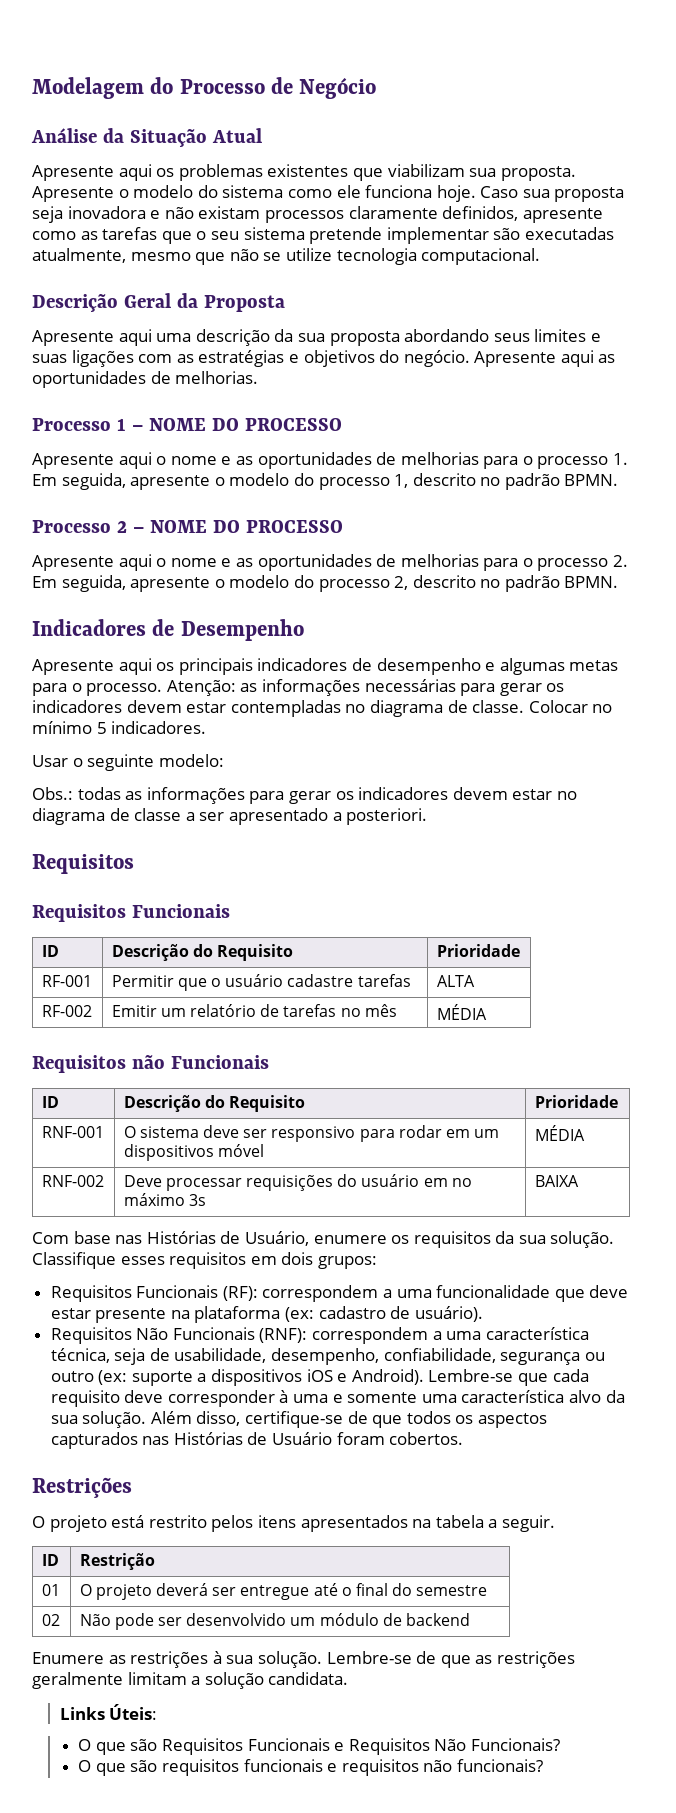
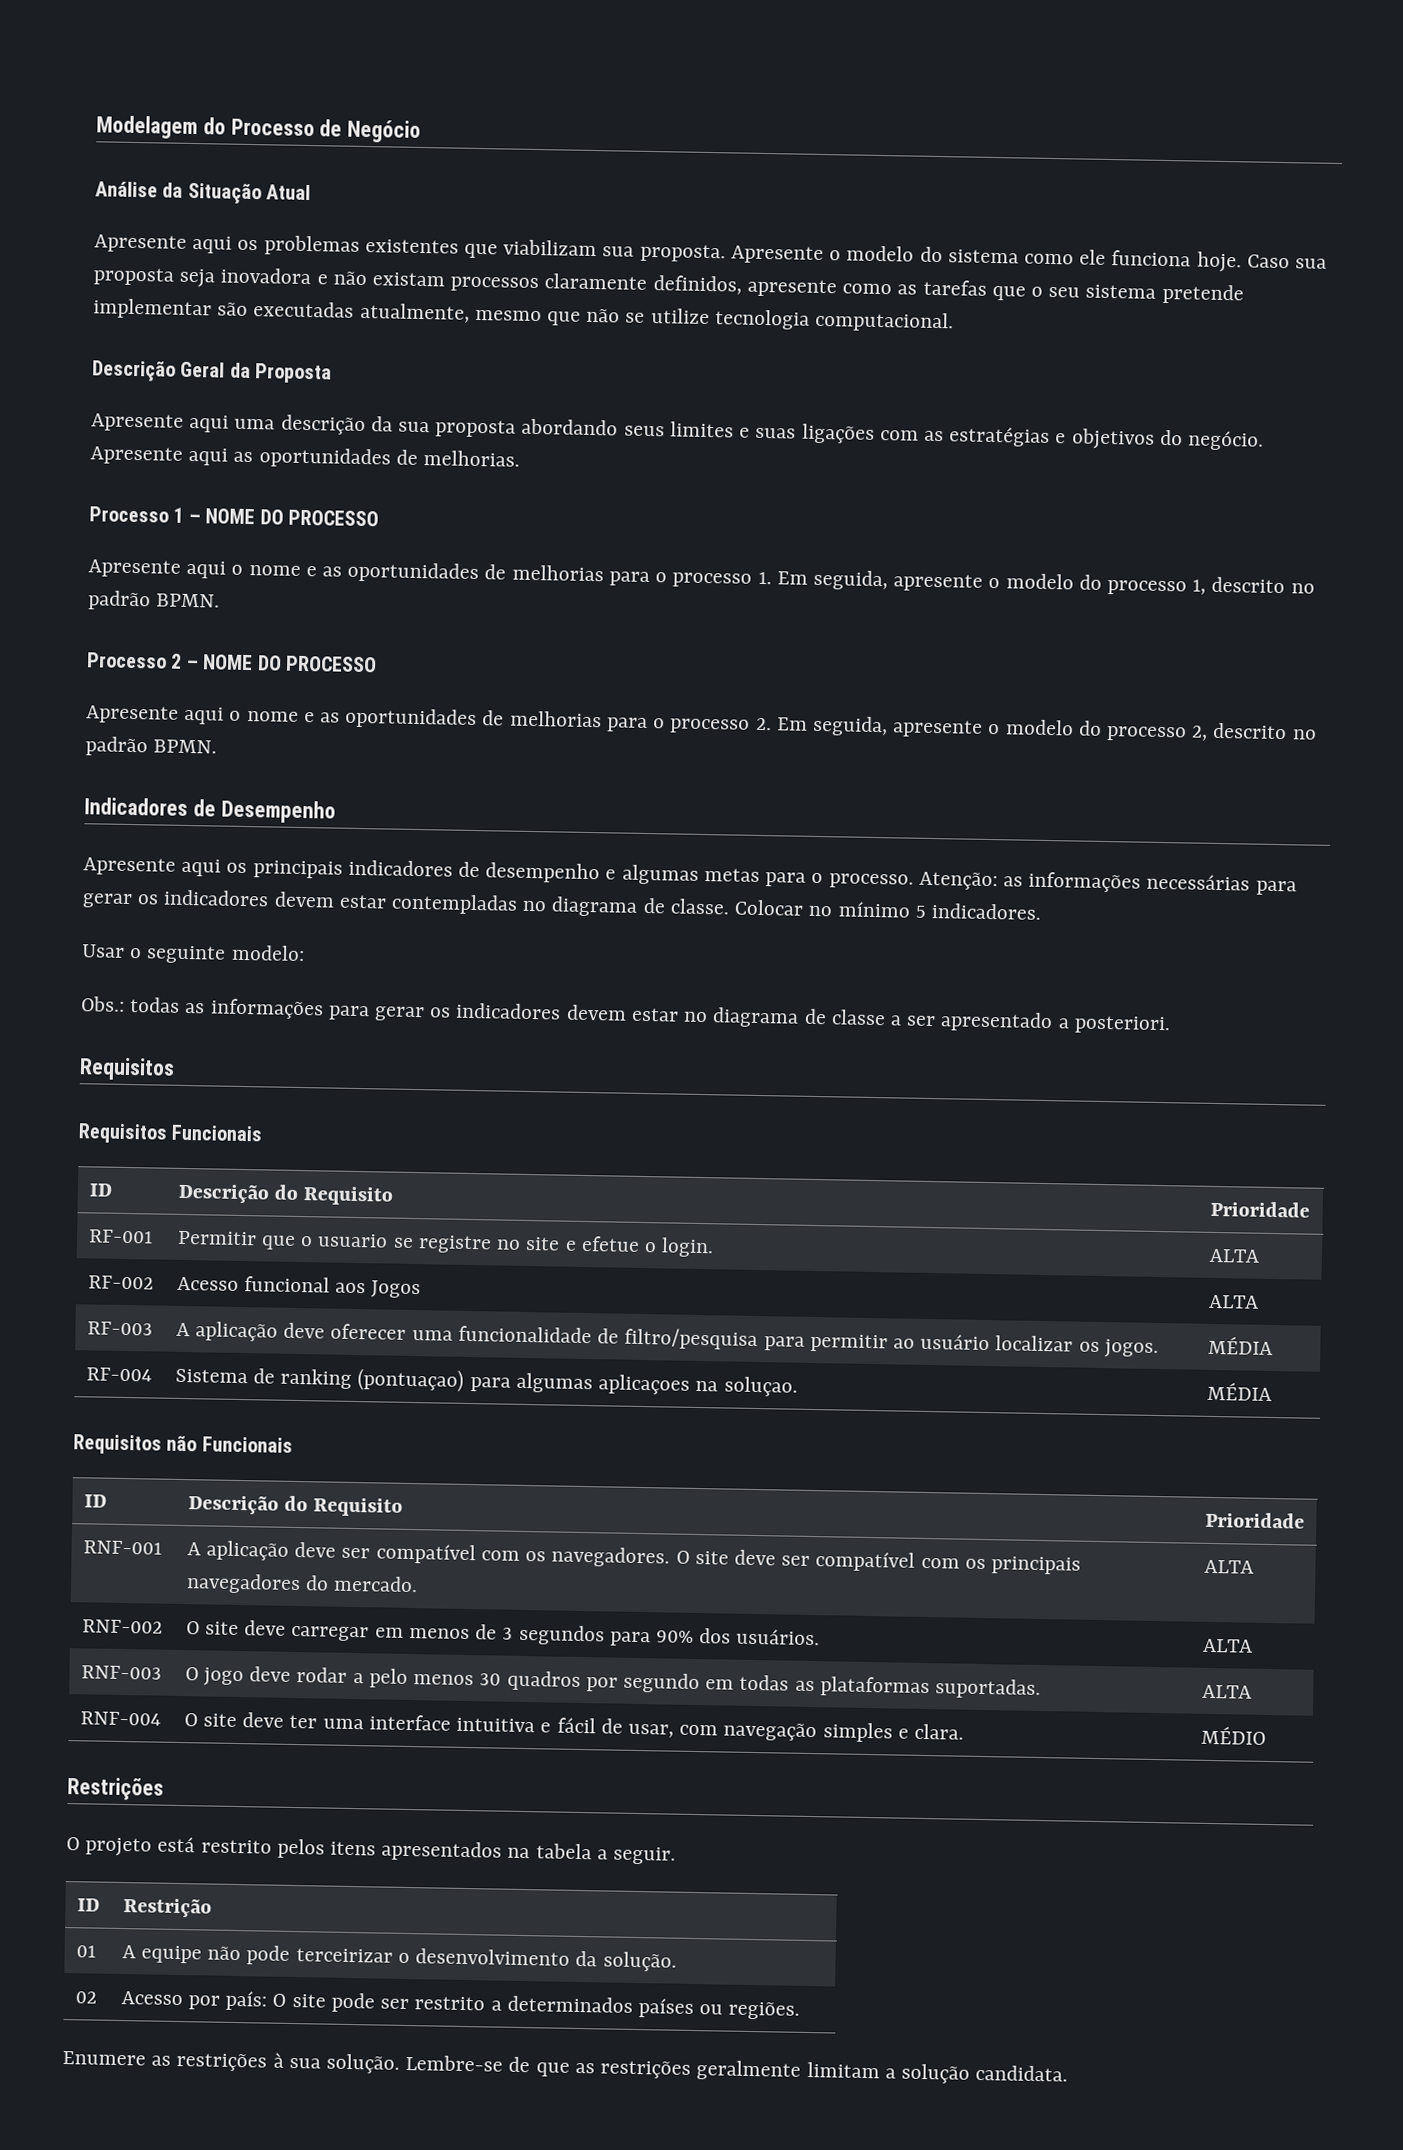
[225,974,411,987] [436,975,475,987] [41,1005,92,1017] [111,1004,397,1017] usuário cadastre tarefas | ALTA // RF-002 | Emitir um relatório de tarefas no mês -> [317,1233,715,1258] [1208,1248,1260,1263] [87,1275,154,1290] [176,1276,422,1299] [1208,1294,1259,1309] [86,1321,153,1336] [175,1321,1159,1359] [1207,1335,1273,1356] [85,1367,152,1382] [174,1368,798,1397] usuario se registre no site e efetue o login. | ALTA // RF-002 | Acesso funcional aos Jogos | ALTA // RF-003 | A aplicação deve oferecer uma funcionalidade de filtro/pesquisa para permitir ao usuário localizar os jogos. | MÉDIA // RF-004 | Sistema de ranking (pontuaçao) para algumas aplicaçoes na soluçao.
[123,1125,500,1142] [123,1144,264,1161] [534,1125,585,1141] [41,1175,104,1187] [123,1174,472,1191] [123,1193,206,1206] [534,1175,579,1187] [32,1231,615,1248] [32,1252,377,1269] [50,1285,629,1302] [50,1306,483,1323] [50,1327,589,1344] [50,1348,605,1365] [50,1369,589,1386] [50,1390,625,1407] [50,1411,548,1428] [50,1432,464,1449] O sistema deve ser responsivo para rodar em um dispositivos móvel | MÉDIA // RNF-002 | Deve processar requisições do usuário em no máximo 3s | BAIXA // Com base nas Histórias de Usuário, enumere os requisitos da sua solução. Classifique esses requisitos em dois grupos: // Requisitos Funcionais (RF): correspondem a uma funcionalidade que deve estar presente na plataforma (ex: cadastro de usuário). // Requisitos Não Funcionais (RNF): correspondem a uma característica técnica, seja de usabilidade, desempenho, confiabilidade, segurança ou outro (ex: suporte a dispositivos iOS e Android). Lembre-se que cada requisito deve corresponder à uma e somente uma característica alvo da sua solução. Além disso, certifique-se de que todos os aspectos capturados nas Histórias de Usuário foram cobertos. -> [186,1540,1081,1575] [185,1573,419,1595] [1203,1559,1254,1574] [81,1619,163,1634] [185,1620,821,1647] [1202,1638,1253,1653] [80,1665,162,1680] [184,1666,1041,1700] [1201,1684,1252,1699] [79,1711,161,1726] [183,1712,964,1743] [1200,1725,1266,1745] A aplicação deve ser compatível com os navegadores. O site deve ser compatível com os principais navegadores do mercado. | ALTA // RNF-002 | O site deve carregar em menos de 3 segundos para 90% dos usuários. | ALTA // RNF-003 | O jogo deve rodar a pelo menos 30 quadros por segundo em todas as plataformas suportadas. | ALTA // RNF-004 | O site deve ter uma interface intuitiva e fácil de usar, com navegação simples e clara. | MÉDIO
[79,1583,488,1600] [41,1614,60,1626] [79,1613,470,1630] O projeto deverá ser entregue até o final do semestre // 02 | Não pode ser desenvolvido um módulo de backend -> [121,1945,677,1972] [74,1991,97,2004] [120,1990,801,2020] A equipe não pode terceirizar o desenvolvimento da solução. // 02 | Acesso por país: O site pode ser restrito a determinados países ou regiões.
[59,1704,158,1720] [78,1738,561,1755] [78,1759,544,1776] // Links Úteis: // O que são Requisitos Funcionais e Requisitos Não Funcionais? // O que são requisitos funcionais e requisitos não funcionais? -> (1069, 2073) none

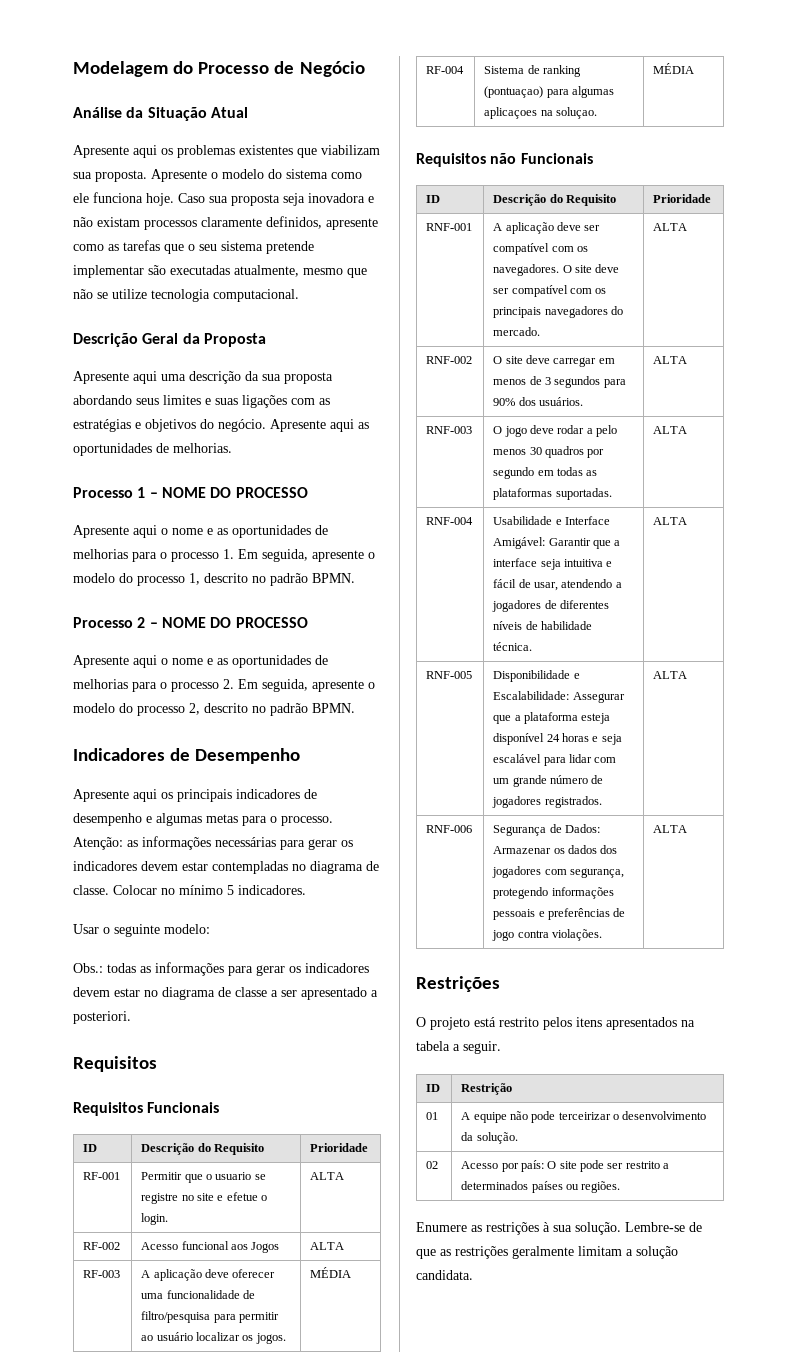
[183,1712,451,1731] O site deve ter uma interface -> [493,516,610,525] [493,537,621,549] [493,558,561,570] Usabilidade e Interface Amigável: Garantir que a interface seja
[679,1722,964,1743] [1200,1725,1266,1745] com navegação simples e clara. | MÉDIO -> [561,579,622,588] [492,600,609,612] [493,621,592,630] [493,642,533,651] [653,517,688,525] [426,671,473,679] [493,670,580,682] [493,691,625,703] [493,712,611,724] [493,733,622,745] [493,754,617,766] [493,775,604,787] [492,796,602,808] [653,671,688,679] [426,825,473,833] [493,824,600,836] [493,845,618,854] [492,866,624,878] [493,887,614,899] [493,908,626,920] [492,929,602,941] [653,825,688,833] atendendo a jogadores de diferentes níveis de habilidade técnica. | ALTA // RNF-005 | Disponibilidade e Escalabilidade: Assegurar que a plataforma esteja disponível 24 horas e seja escalável para lidar com um grande número de jogadores registrados. | ALTA // RNF-006 | Segurança de Dados: Armazenar os dados dos jogadores com segurança, protegendo informações pessoais e preferências de jogo contra violações. | ALTA

